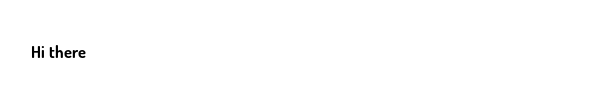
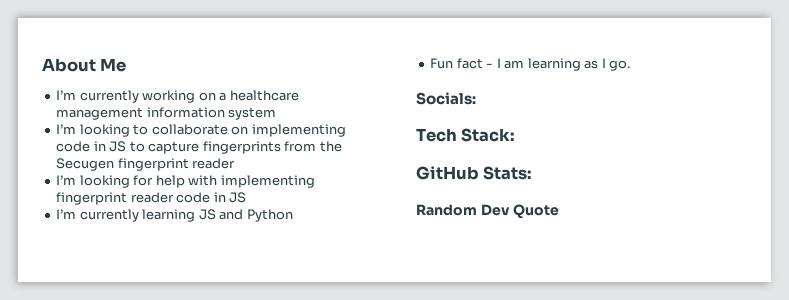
[31,45,87,58] Hi there -> [42,58,127,72] [56,90,299,103] [56,107,277,120] [56,124,346,137] [56,141,342,154] [56,158,236,171] [56,175,315,188] [56,192,247,205] [56,209,293,222] [430,58,631,71] [416,92,476,105] [416,128,516,142] [416,166,533,180] [416,204,559,219] About Me // I’m currently working on a healthcare management information system // I’m looking to collaborate on implementing code in JS to capture fingerprints from the Secugen fingerprint reader // I’m looking for help with implementing fingerprint reader code in JS // I’m currently learning JS and Python // Fun fact - I am learning as I go. // Socials: // Tech Stack: // GitHub Stats: // Random Dev Quote

